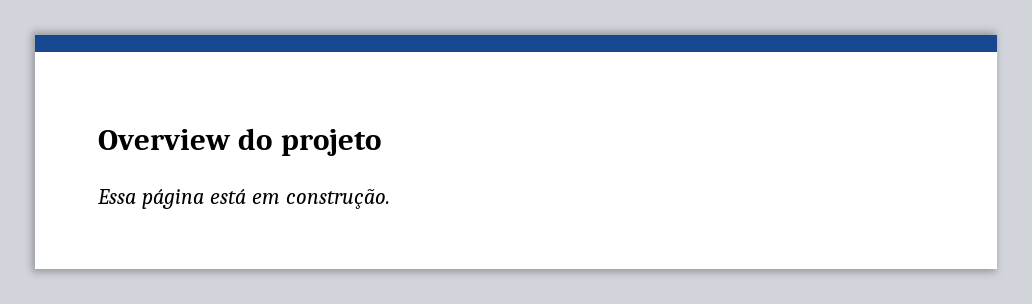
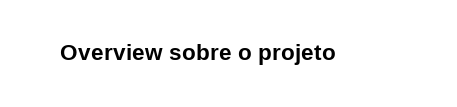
[238,128,273,150] do -> [169,44,253,60] sobre o
[97,188,390,209] // Essa página está em construção. -> (337, 54) none

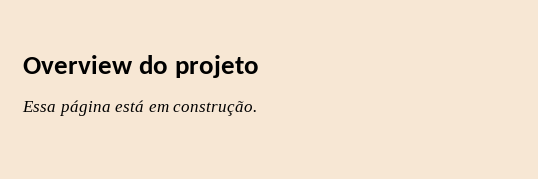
[169,44,253,60] sobre o -> [139,55,169,74] do
(337, 54) none -> [22,100,258,116] // Essa página está em construção.

